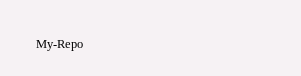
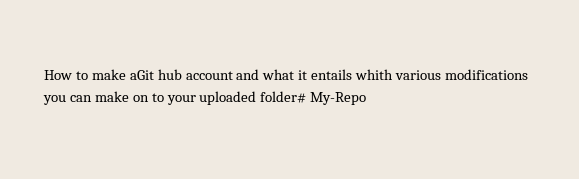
(36, 45) none -> [44,69,528,80] [43,91,307,105] How to make aGit hub account and what it entails whith various modifications you can make on to your uploaded folder#

